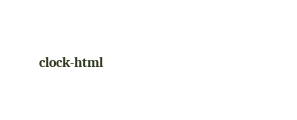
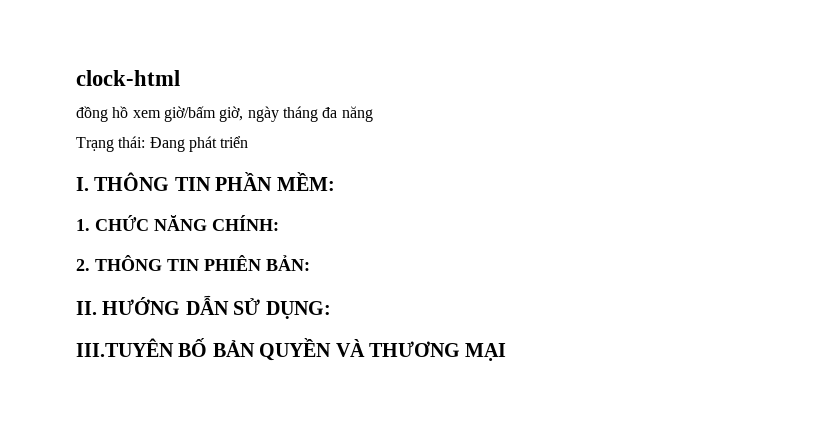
(104, 61) none -> [76,106,373,122] [76,136,249,152] [76,172,335,191] [76,215,279,231] [76,255,310,271] [76,295,331,319] [76,338,507,361] // đồng hồ xem giờ/bấm giờ, ngày tháng đa năng // Trạng thái: Đang phát triển // I. THÔNG TIN PHẦN MỀM: // 1. CHỨC NĂNG CHÍNH: // 2. THÔNG TIN PHIÊN BẢN: // II. HƯỚNG DẪN SỬ DỤNG: // III.TUYÊN BỐ BẢN QUYỀN VÀ THƯƠNG MẠI

